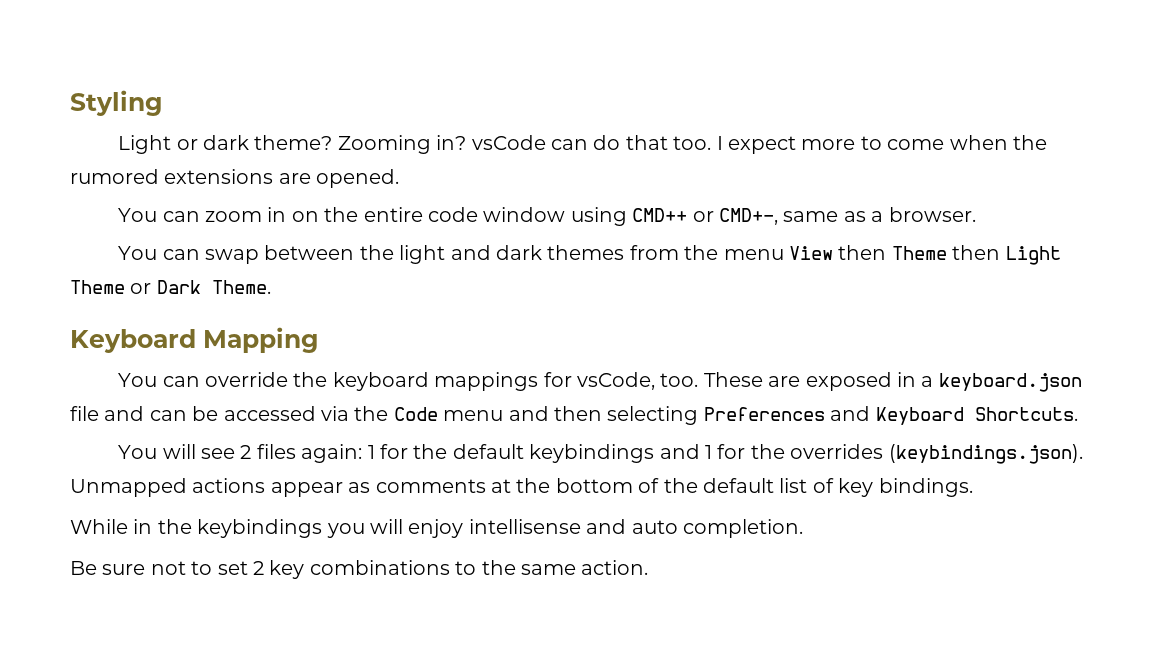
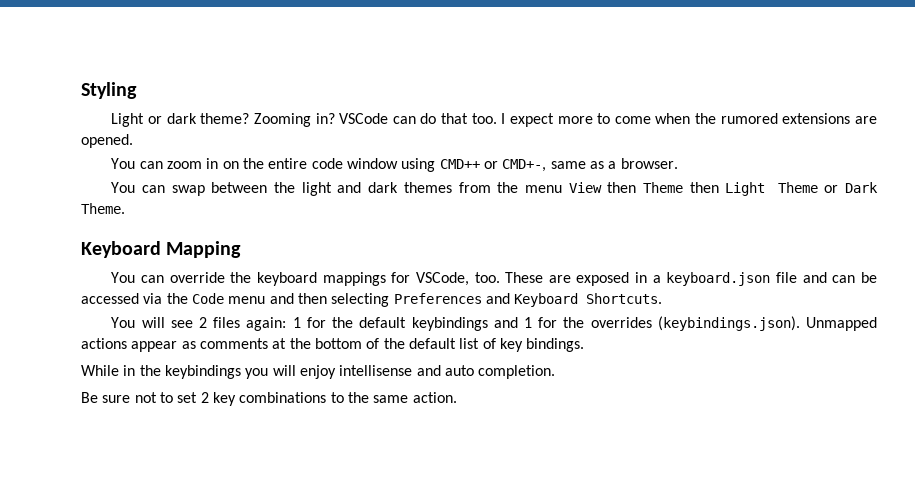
[471,135,546,150] vsCode -> [339,113,389,124] VSCode
[577,372,656,390] vsCode, -> [415,272,469,286] VSCode,

